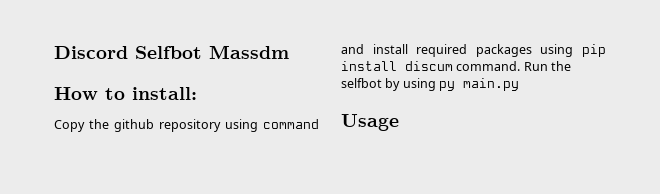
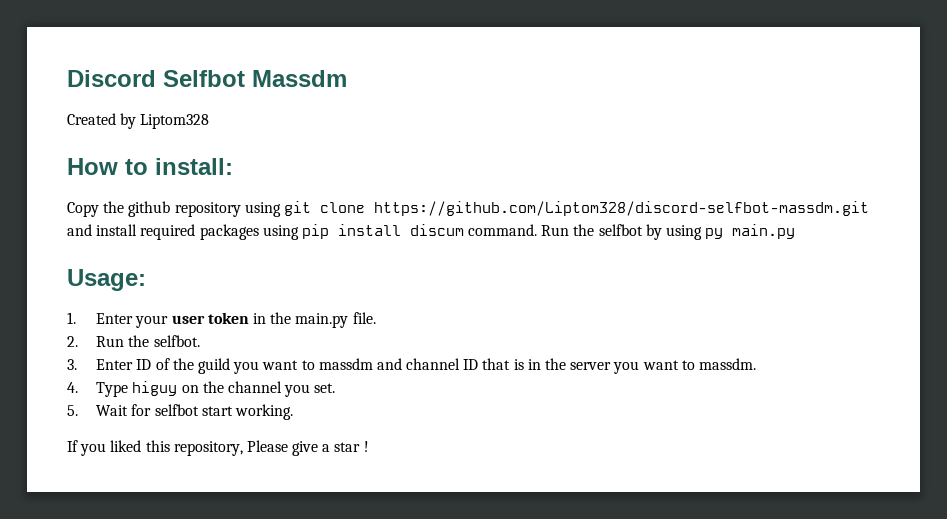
(289, 52) none -> [67,113,210,129] // Created by Liptom328
[263,119,319,129] command -> [283,201,869,216] git clone https://github.com/Liptom328/discord-selfbot-massdm.git
[341,114,399,131] Usage -> [67,269,146,291] [67,312,376,328] [67,335,200,347] [67,358,756,374] [67,381,336,397] [67,404,293,420] [67,440,369,456] Usage: // 1. Enter your user token in the main.py file. // 2. Run the selfbot. // 3. Enter ID of the guild you want to massdm and channel ID that is in the server you want to massdm. // 4. Type higuy on the channel you set. // 5. Wait for selfbot start working. // If you liked this repository, Please give a star !

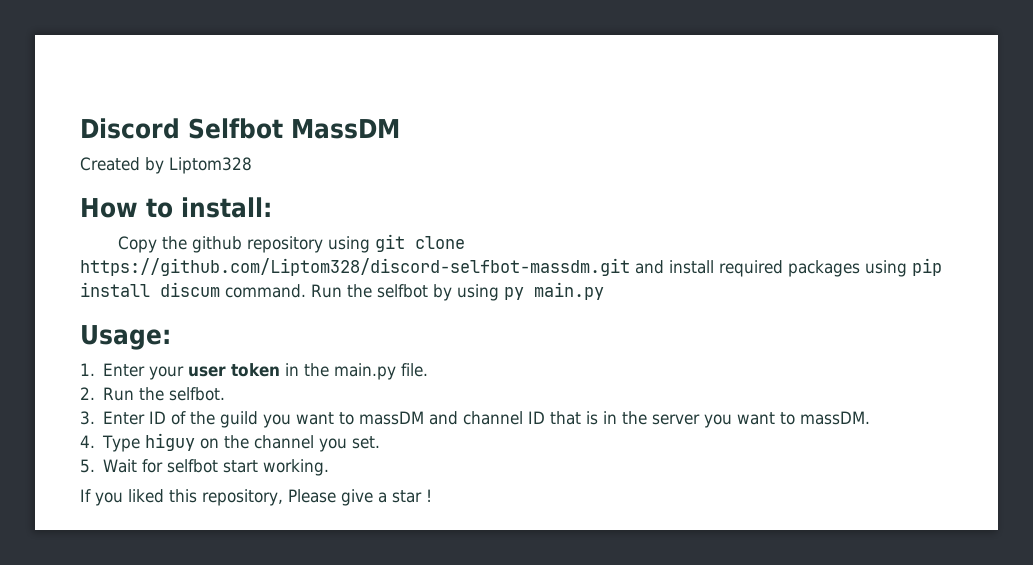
[252,70,347,87] Massdm -> [291,119,400,139] MassDM
[318,358,373,370] massdm -> [359,411,425,425] massDM
[698,358,756,370] massdm. -> [800,411,871,425] massDM.

